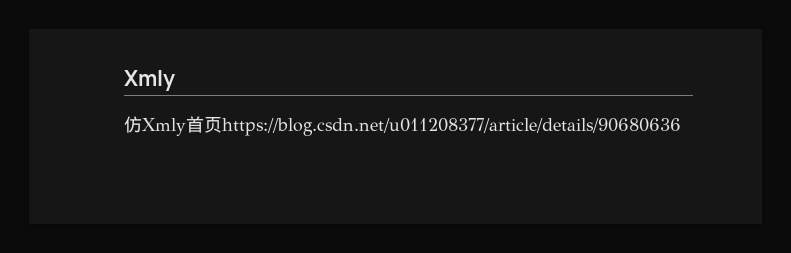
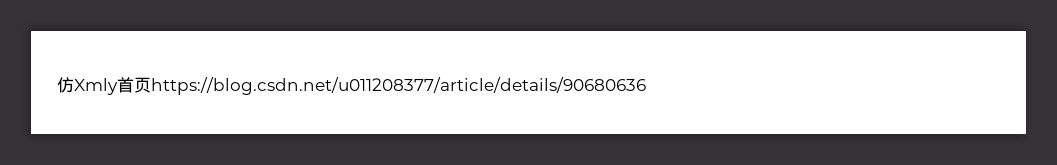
[124,70,175,91] Xmly // -> (57, 85) none

